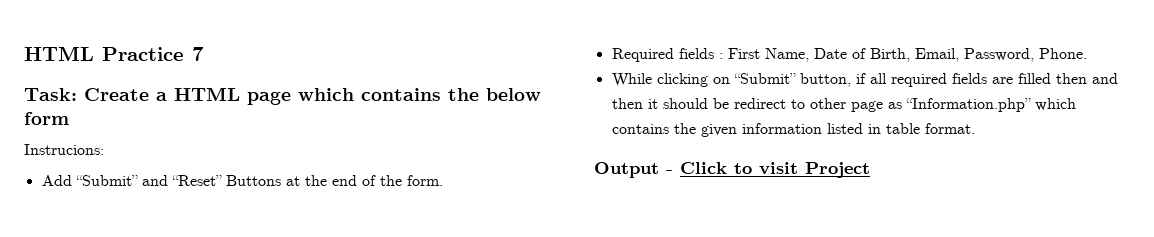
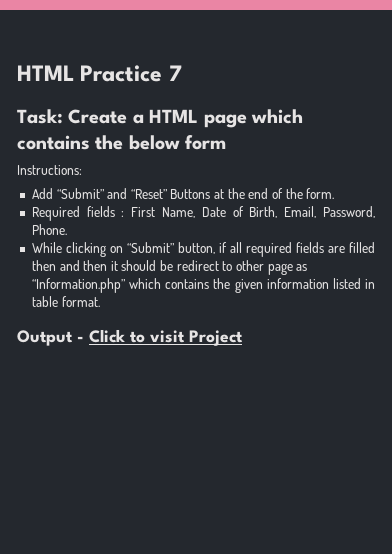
[24,144,104,155] Instrucions: -> [17,165,82,175] Instructions:

